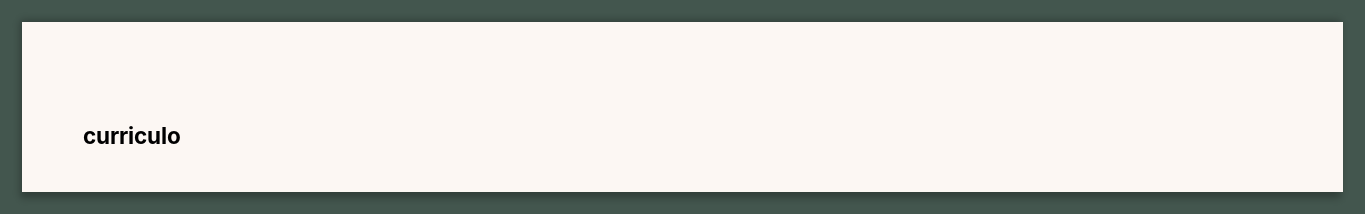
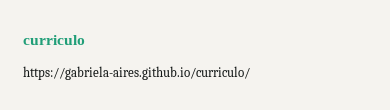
(181, 135) none -> [23,66,250,80] // https://gabriela-aires.github.io/curriculo/

